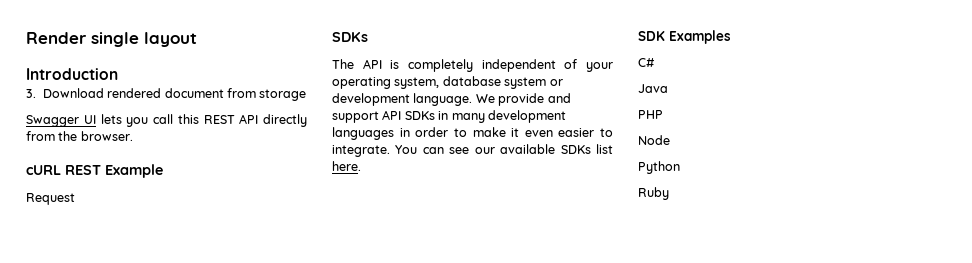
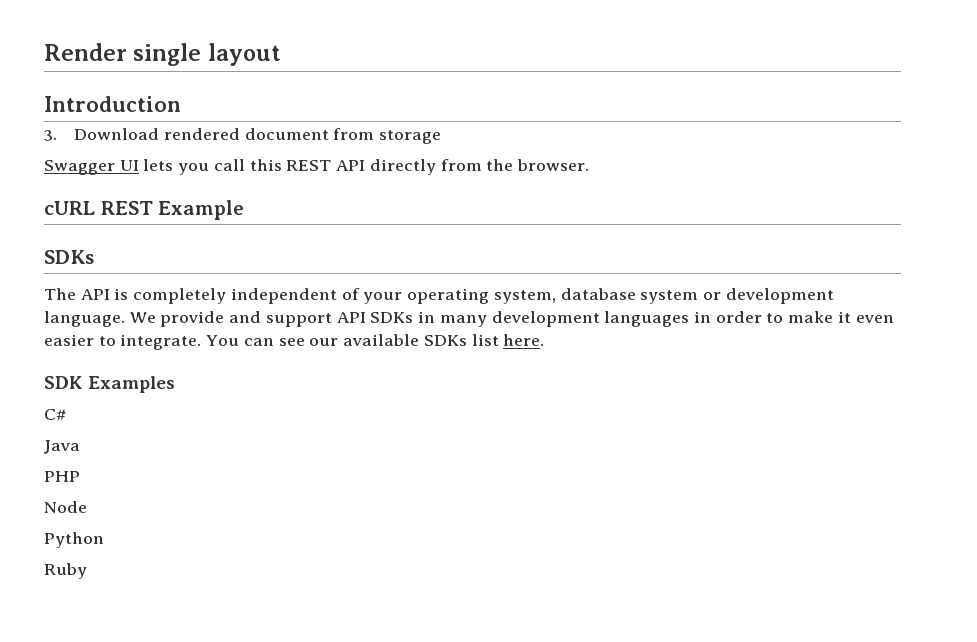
[26,193,75,205] // Request -> (245, 210) none

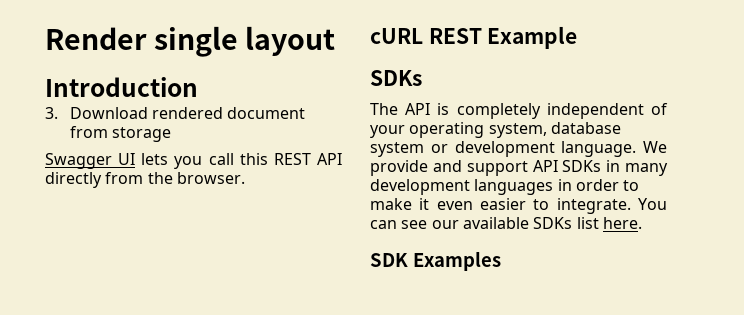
[44,409,67,420] [44,440,80,454] [44,471,80,482] [44,501,87,513] [44,532,104,548] [44,563,87,579] // C# // Java // PHP // Node // Python // Ruby -> (501, 261) none

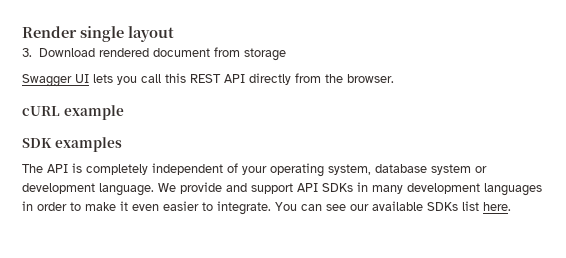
[45,77,198,97] // Introduction -> (174, 34) none
[428,26,578,49] [370,70,422,86] REST Example // SDKs -> [63,105,124,120] [22,137,122,152] example // SDK examples
[370,251,501,271] // SDK Examples -> (511, 206) none

